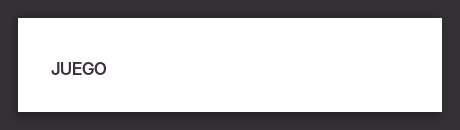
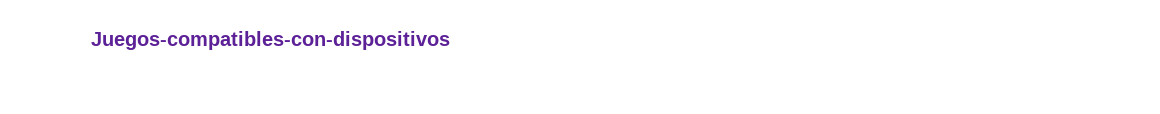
[51,62,107,75] JUEGO -> [91,31,450,50] Juegos-compatibles-con-dispositivos

